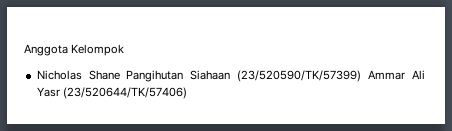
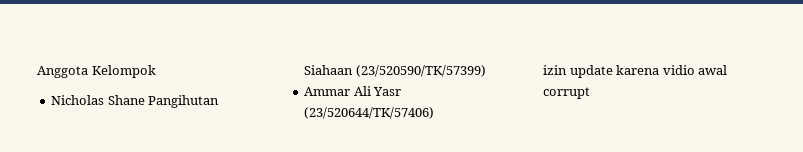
(362, 76) none -> (486, 71) //
(187, 93) none -> [543,65,728,78] [543,87,590,99] // izin update karena vidio awal corrupt

